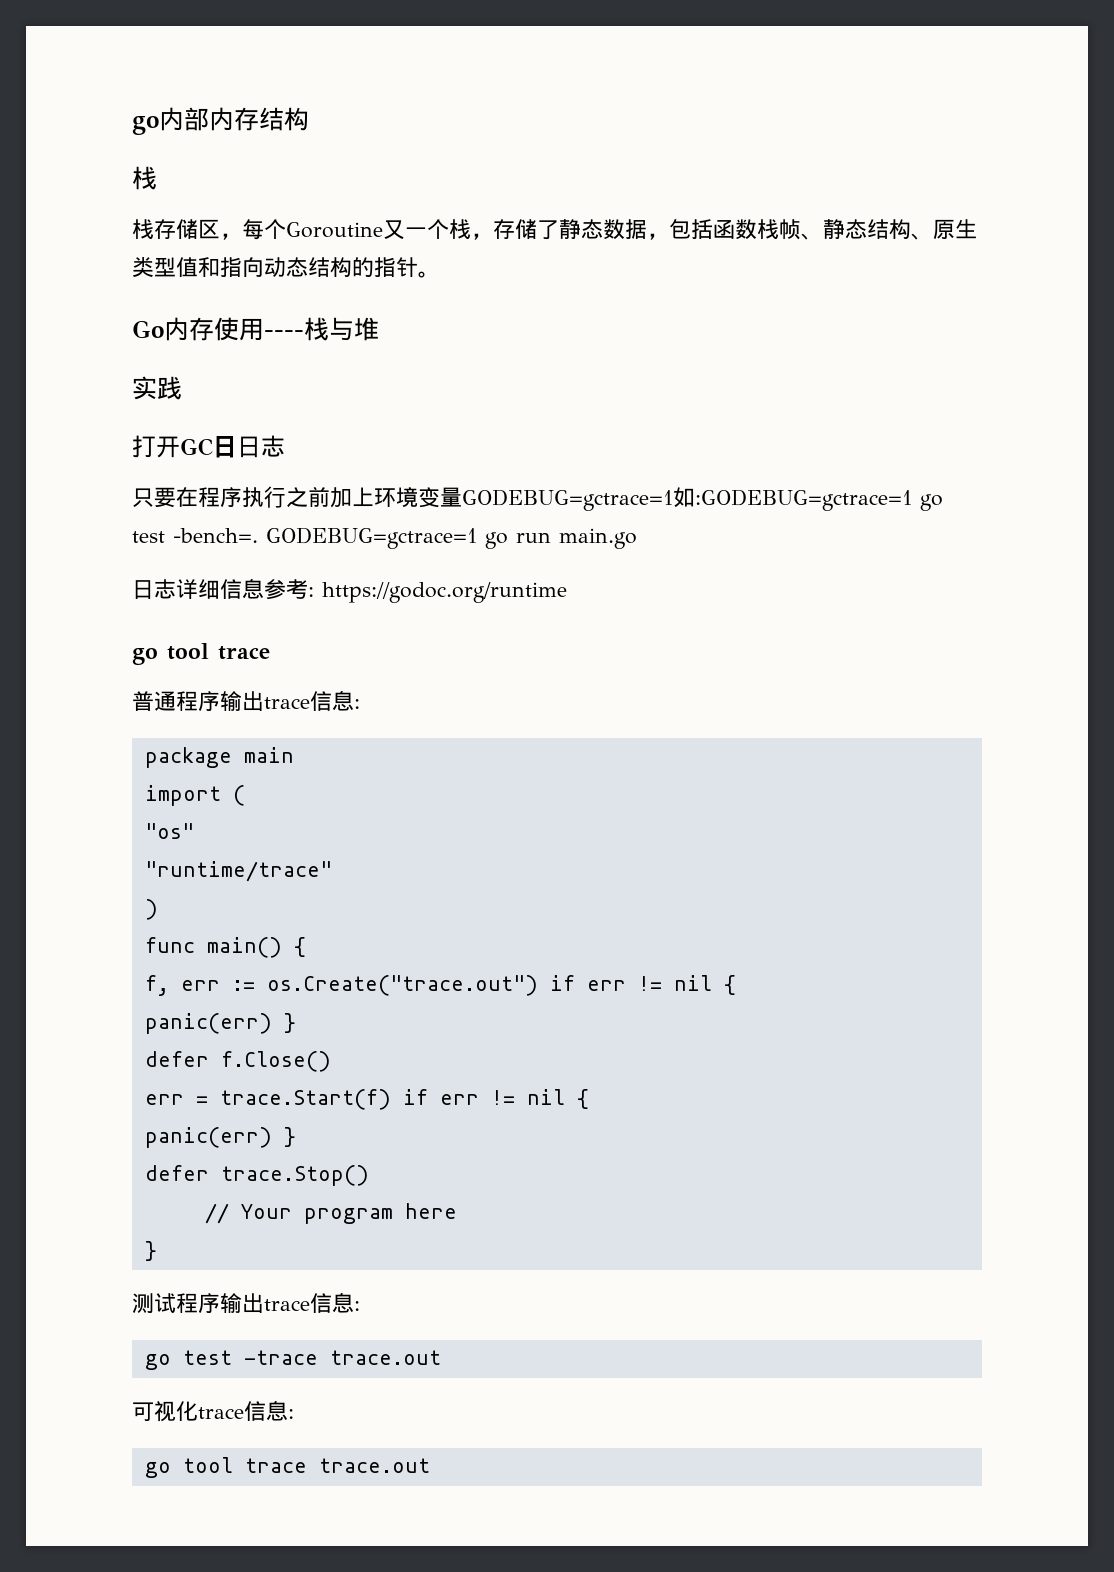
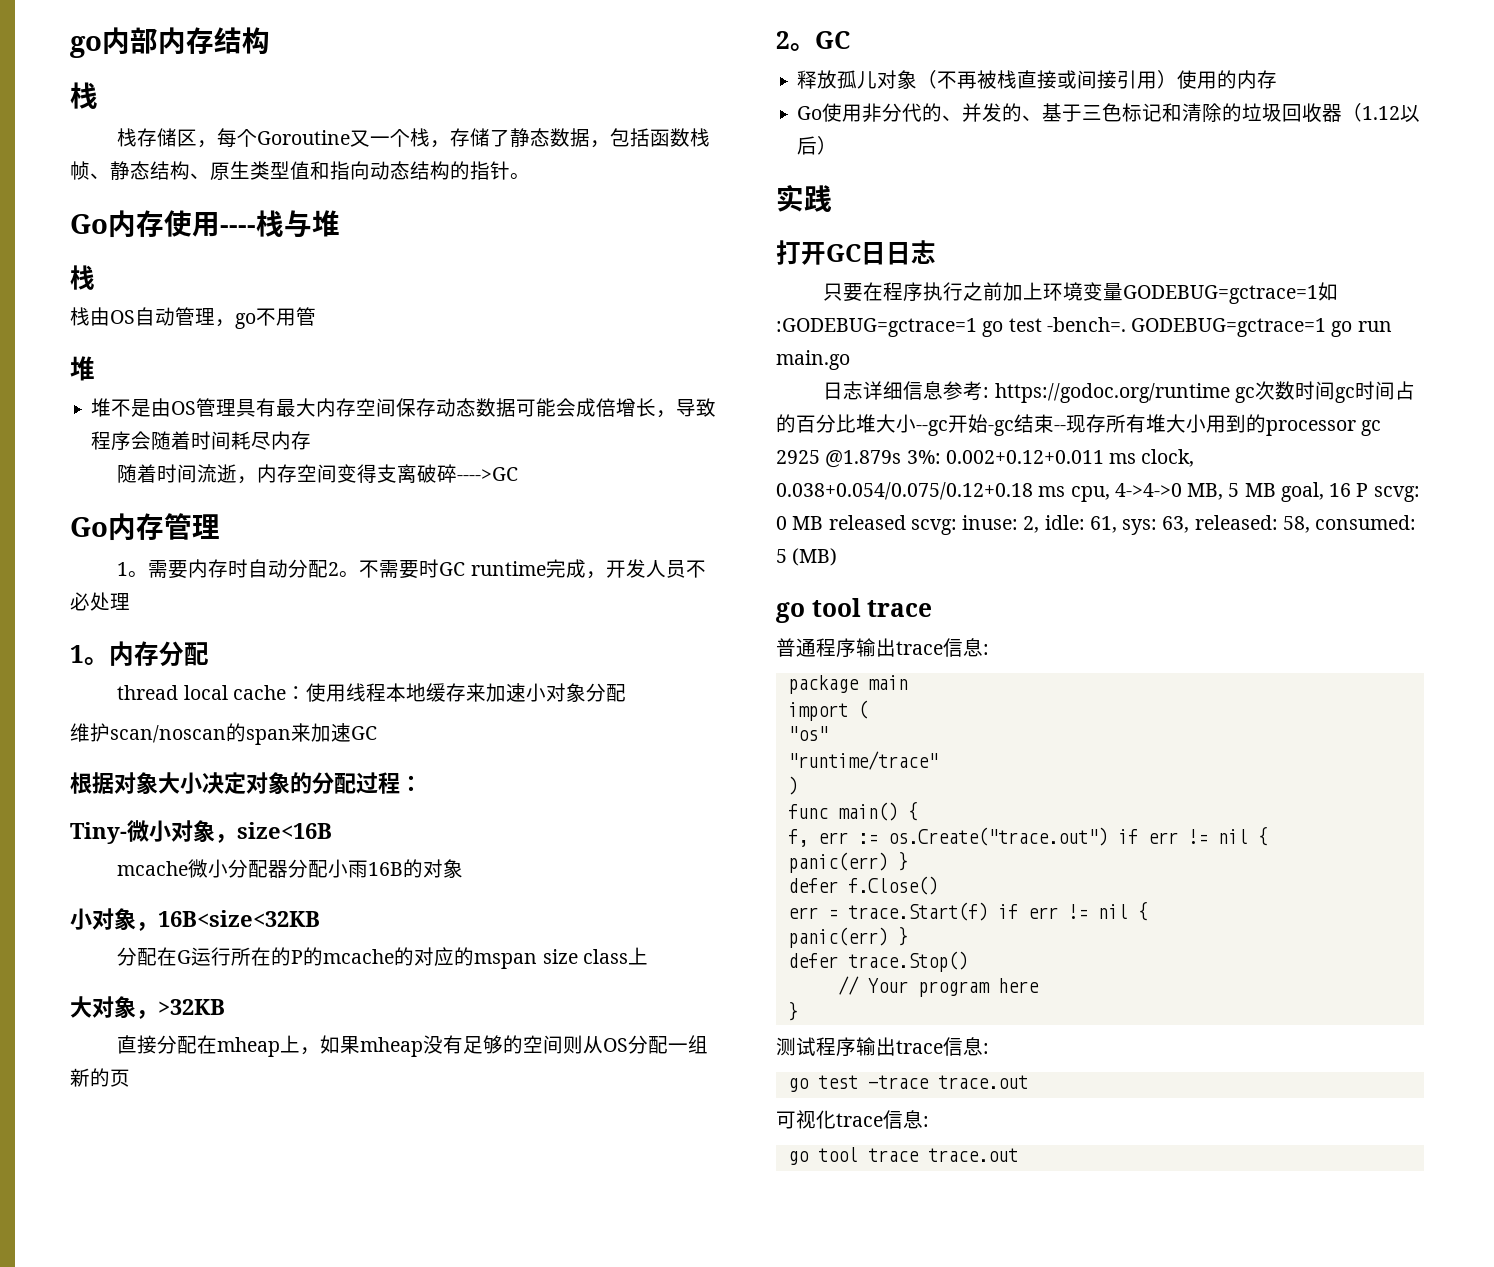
(379, 329) none -> [70,265,95,290] [70,307,316,329] [70,356,95,381] [91,398,717,418] [91,431,312,451] [117,464,519,484] [70,513,220,541] [117,559,706,579] [70,592,130,611] [70,641,209,667] [117,683,626,702] [70,723,377,745] [70,772,422,794] [70,820,332,844] [117,859,464,878] [70,908,320,931] [117,947,648,969] [70,996,225,1019] [117,1035,709,1057] [70,1068,130,1087] [776,31,850,51] [797,70,1278,89] [797,103,1421,123] [797,136,838,155] // 栈 // 栈由OS自动管理，go不用管 // 堆 // 堆不是由OS管理具有最大内存空间保存动态数据可能会成倍增长，导致程序会随着时间耗尽内存 // 随着时间流逝，内存空间变得支离破碎---->GC // Go内存管理 // 1。需要内存时自动分配2。不需要时GC runtime完成，开发人员不必处理 // 1。内存分配 // thread local cache：使用线程本地缓存来加速小对象分配 // 维护scan/noscan的span来加速GC // 根据对象大小决定对象的分配过程： // Tiny-微小对象，size<16B // mcache微小分配器分配小雨16B的对象 // 小对象，16B<size<32KB // 分配在G运行所在的P的mcache的对应的mspan size class上 // 大对象，>32KB // 直接分配在mheap上，如果mheap没有足够的空间则从OS分配一组新的页 // 2。GC // 释放孤儿对象（不再被栈直接或间接引用）使用的内存 // Go使用非分代的、并发的、基于三色标记和清除的垃圾回收器（1.12以后）
(567, 592) none -> [1234,381,1415,403] [776,414,1382,436] [776,449,1195,468] [776,482,1420,502] [776,515,1417,535] [776,548,838,566] gc次数时间gc时间占的百分比堆大小--gc开始-gc结束--现存所有堆大小用到的processor gc 2925 @1.879s 3%: 0.002+0.12+0.011 ms clock, 0.038+0.054/0.075/0.12+0.18 ms cpu, 4->4->0 MB, 5 MB goal, 16 P scvg: 0 MB released scvg: inuse: 2, idle: 61, sys: 63, released: 58, consumed: 5 (MB)

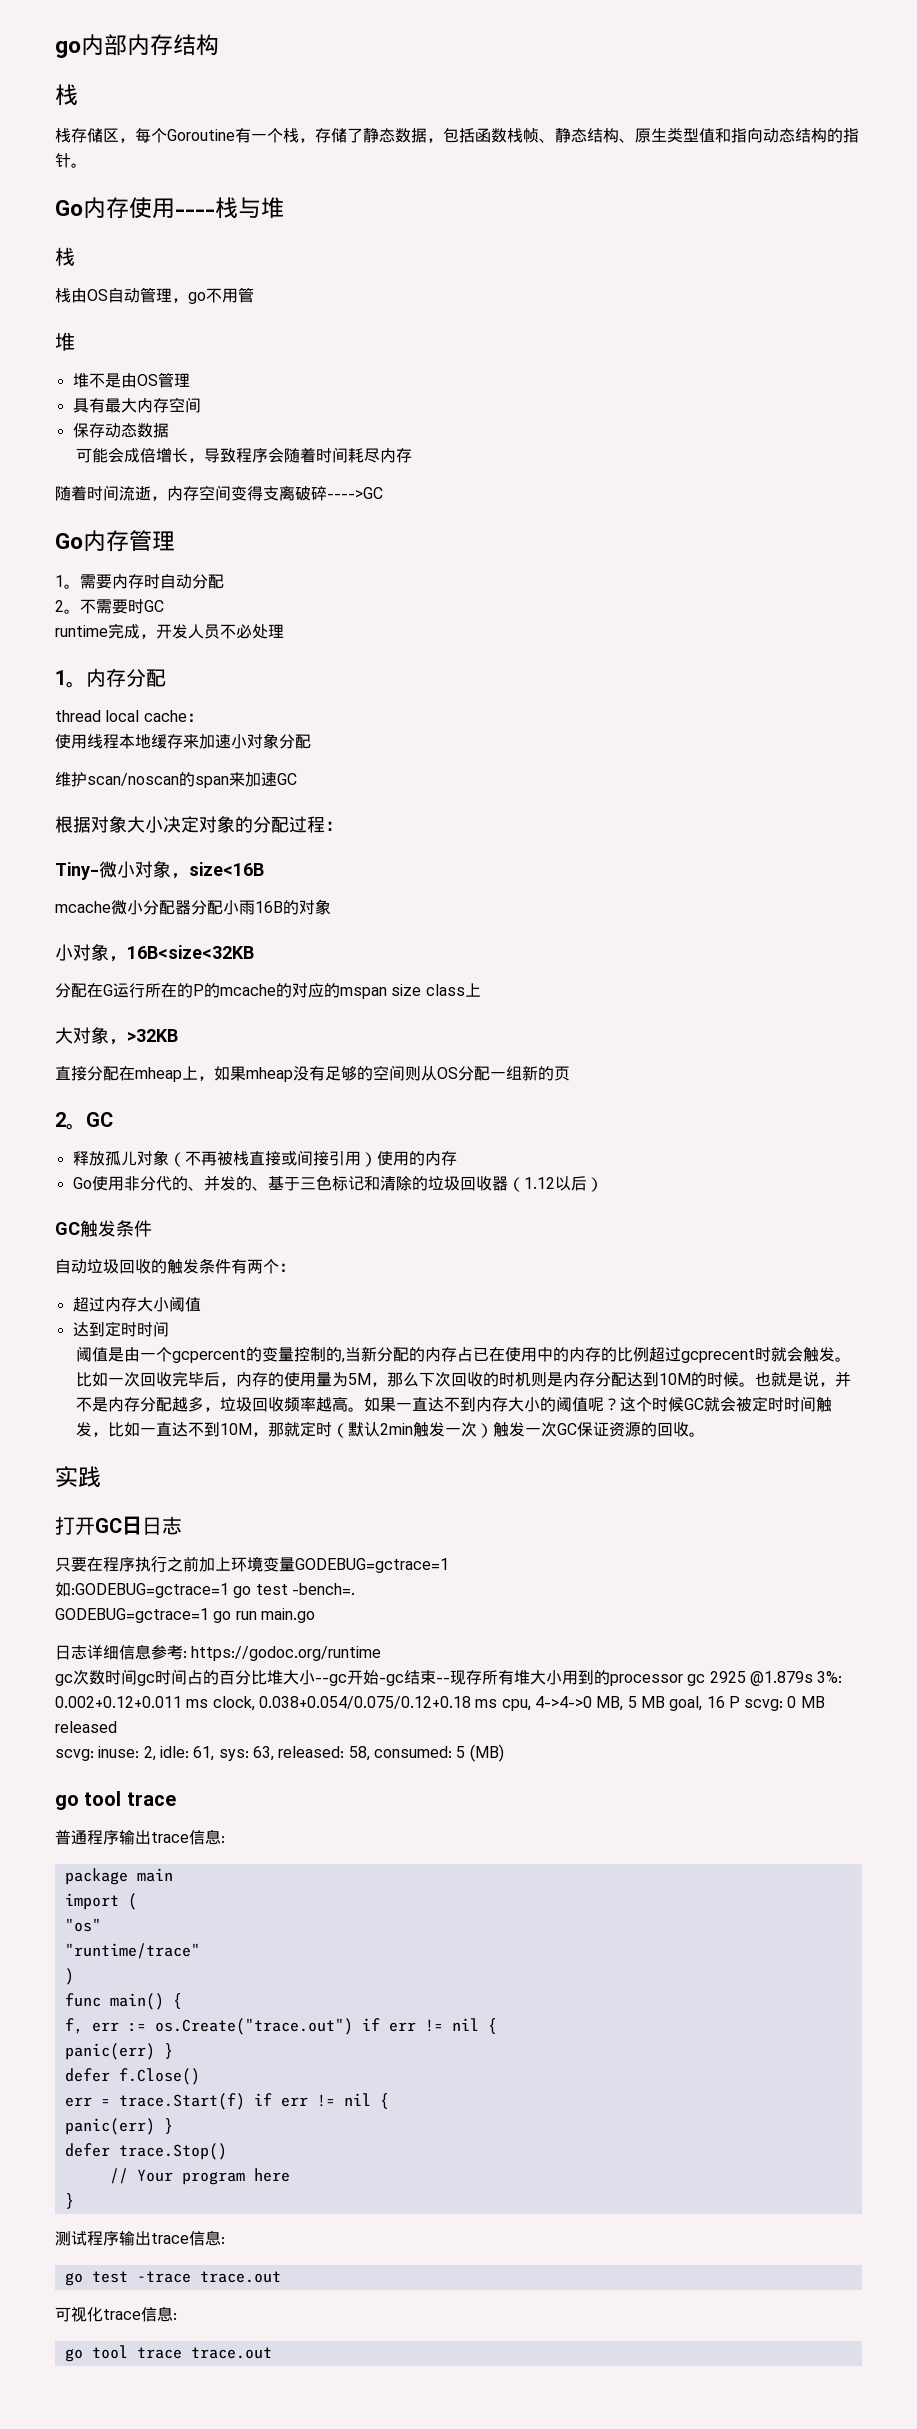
[350,130,371,147] 又 -> [235,128,251,143] 有
(237, 407) none -> (190, 380) //
(397, 407) none -> (201, 405) //
(517, 407) none -> (169, 430) //
(329, 569) none -> (224, 581) //
(466, 569) none -> (164, 606) //
(306, 693) none -> (203, 717) //
(838, 145) none -> [55,1220,152,1237] [55,1258,295,1274] [72,1296,201,1312] [72,1321,169,1337] [76,1346,852,1363] [76,1371,852,1387] [76,1396,833,1412] [76,1421,706,1438] // GC触发条件 // 自动垃圾回收的触发条件有两个： // 超过内存大小阈值 // 达到定时时间 // 阈值是由一个gcpercent的变量控制的,当新分配的内存占已在使用中的内存的比例超过gcprecent时就会触发。比如一次回收完毕后，内存的使用量为5M，那么下次回收的时机则是内存分配达到10M的时候。也就是说，并不是内存分配越多，垃圾回收频率越高。如果一直达不到内存大小的阈值呢？这个时候GC就会被定时时间触发，比如一直达不到10M，那就定时（默认2min触发一次）触发一次GC保证资源的回收。
(1319, 294) none -> (449, 1565) //
(1126, 324) none -> (355, 1589) //
(1230, 393) none -> (382, 1653) //
(906, 522) none -> (117, 1727) //

